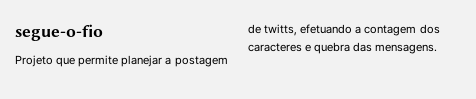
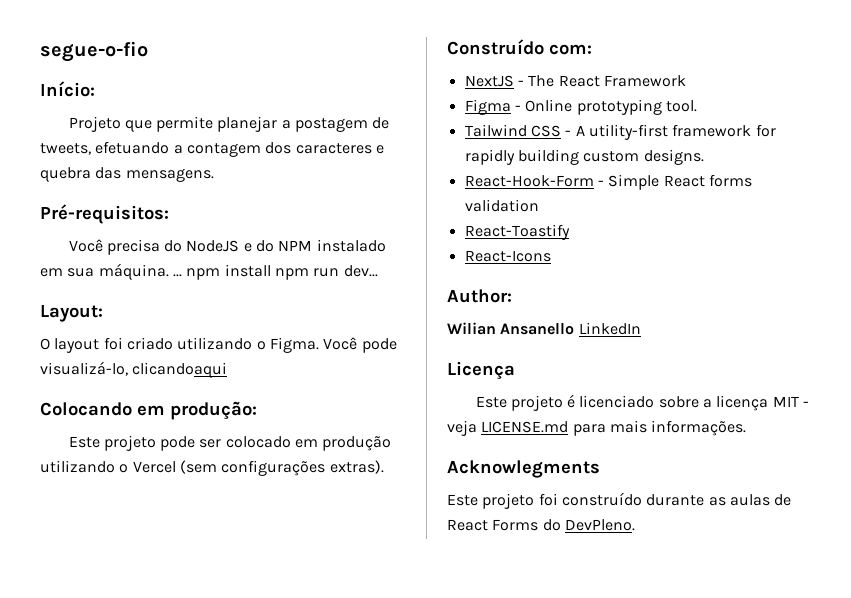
(103, 32) none -> [40,81,95,97] // Início:
[264,24,298,36] twitts, -> [40,143,91,155] tweets,
(438, 49) none -> [40,204,169,224] [68,239,386,255] [40,263,378,280] [40,305,103,322] [40,337,397,353] [40,361,228,378] [40,401,257,420] [68,435,392,451] [40,460,384,476] [447,39,592,55] [464,75,686,87] [464,99,697,115] [464,124,776,140] [464,149,704,165] [464,174,752,190] [464,199,539,212] [464,224,570,240] [464,250,551,262] [447,289,512,303] [447,322,641,335] [447,361,515,380] [475,394,810,411] [447,420,747,436] [447,460,600,478] [447,492,792,509] [447,519,635,531] // Pré-requisitos: // Você precisa do NodeJS e do NPM instalado em sua máquina. ... npm install npm run dev... // Layout: // O layout foi criado utilizando o Figma. Você pode visualizá-lo, clicandoaqui // Colocando em produção: // Este projeto pode ser colocado em produção utilizando o Vercel (sem configurações extras). // Construído com: // NextJS - The React Framework // Figma - Online prototyping tool. // Tailwind CSS - A utility-first framework for rapidly building custom designs. // React-Hook-Form - Simple React forms validation // React-Toastify // React-Icons // Author: // Wilian Ansanello LinkedIn // Licença // Este projeto é licenciado sobre a licença MIT - veja LICENSE.md para mais informações. // Acknowlegments // Este projeto foi construído durante as aulas de React Forms do DevPleno.

